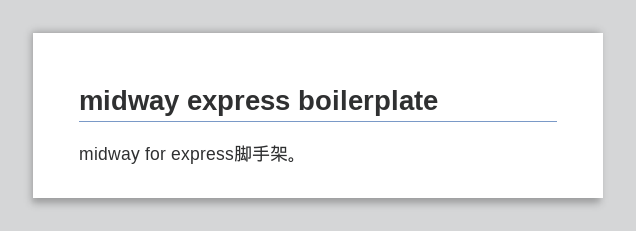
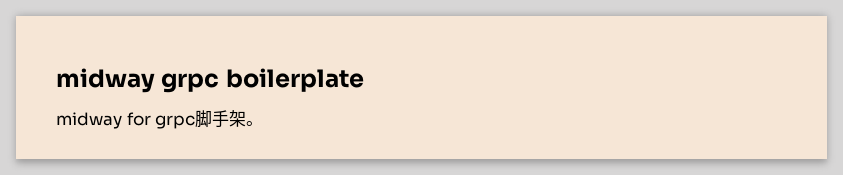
[79,90,290,116] midway express -> [56,68,220,93] midway grpc
[171,149,234,164] express -> [155,115,196,129] grpc

